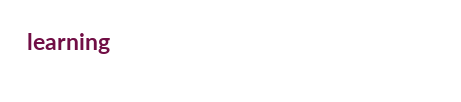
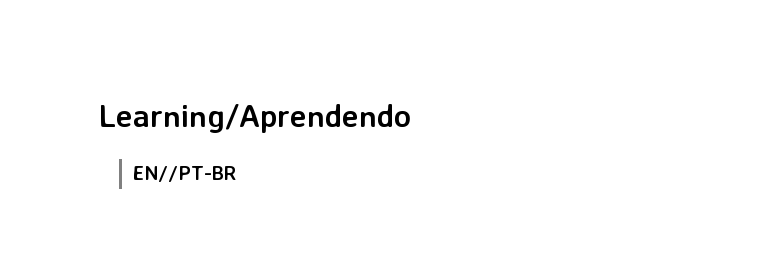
[27,33,110,54] learning -> [99,104,411,133] [133,166,237,182] Learning/Aprendendo // EN//PT-BR

